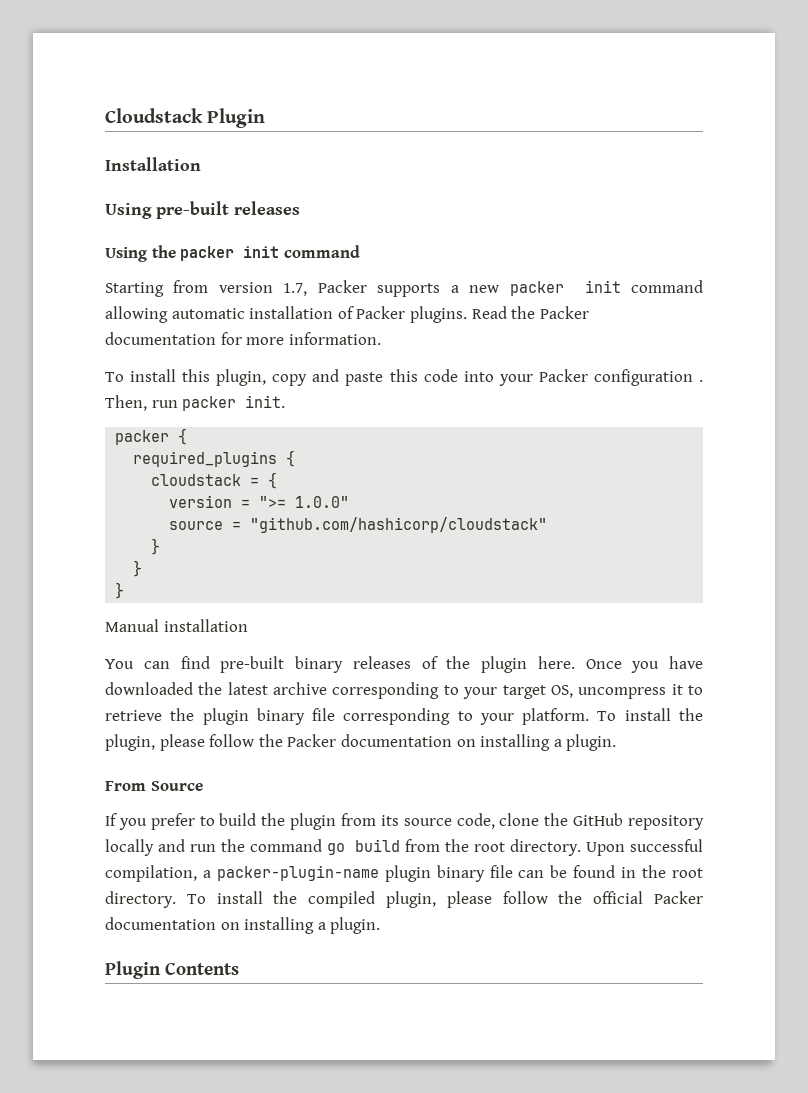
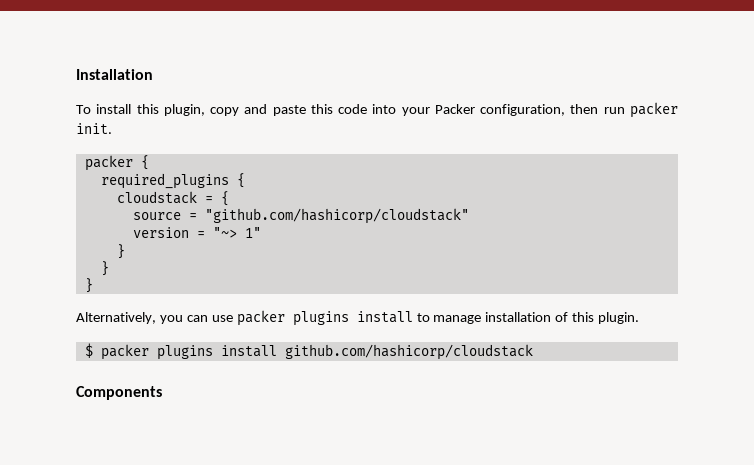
[105,108,266,128] Cloudstack Plugin // -> (76, 74) none
[105,201,300,219] [105,245,360,262] [105,280,704,297] [105,306,589,323] [105,332,381,345] // Using pre-built releases // Using the packer init command // Starting from version 1.7, Packer supports a new packer init command allowing automatic installation of Packer plugins. Read the Packer documentation for more information. -> (153, 74) none
[593,369,703,386] [105,395,147,411] configuration . Then, -> [480,104,599,116] configuration, then
[169,495,350,508] // version = ">= 1.0.0" -> (229, 198) none
(548, 525) none -> [132,227,261,238] // version = "~> 1"
[105,619,248,632] [105,656,703,673] [105,682,704,699] [105,708,703,725] [105,734,617,751] [105,781,203,791] [105,813,704,830] [105,839,703,856] [105,865,704,882] [105,891,703,908] [105,917,381,934] [105,961,239,979] Manual installation // You can find pre-built binary releases of the plugin here. Once you have downloaded the latest archive corresponding to your target OS, uncompress it to retrieve the plugin binary file corresponding to your platform. To install the plugin, please follow the Packer documentation on installing a plugin. // From Source // If you prefer to build the plugin from its source code, clone the GitHub repository locally and run the command go build from the root directory. Upon successful compilation, a packer-plugin-name plugin binary file can be found in the root directory. To install the compiled plugin, please follow the official Packer documentation on installing a plugin. // Plugin Contents -> [76,310,640,326] [84,343,533,360] [76,386,162,400] Alternatively, you can use packer plugins install to manage installation of this plugin. // $ packer plugins install github.com/hashicorp/cloudstack // Components

